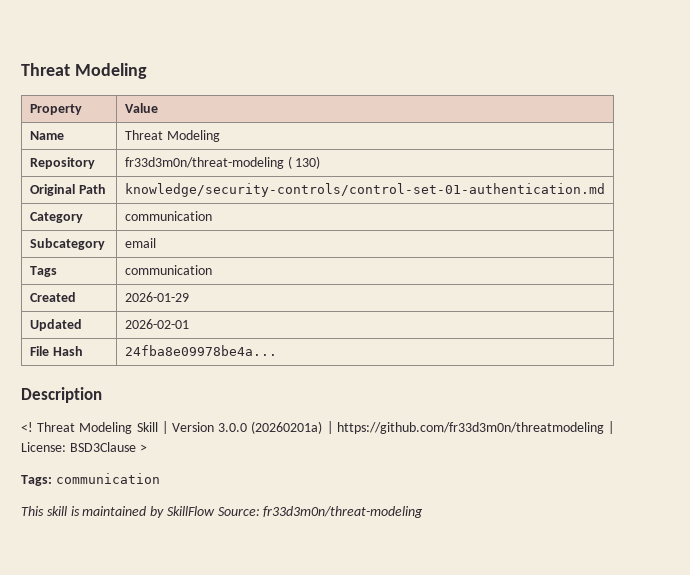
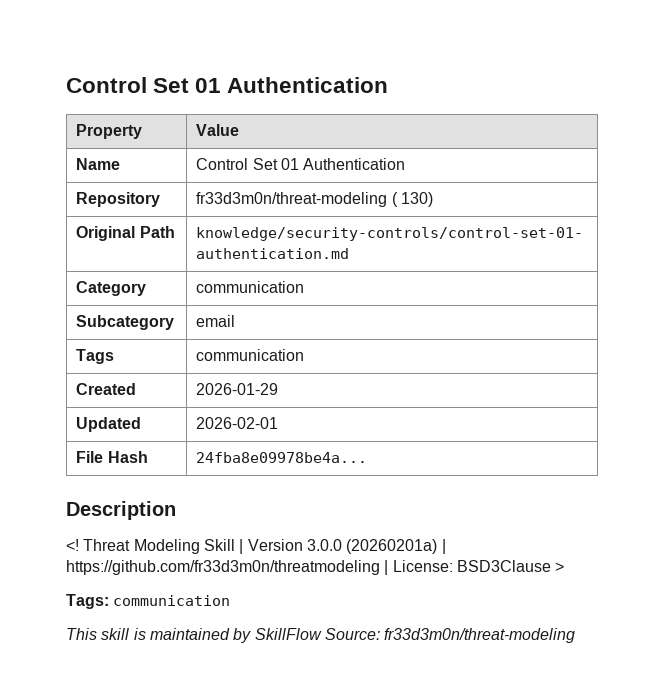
[21,63,147,79] Threat Modeling -> [66,77,389,93] Control Set 01 Authentication
[124,130,220,142] Threat Modeling -> [196,158,406,170] Control Set 01 Authentication

